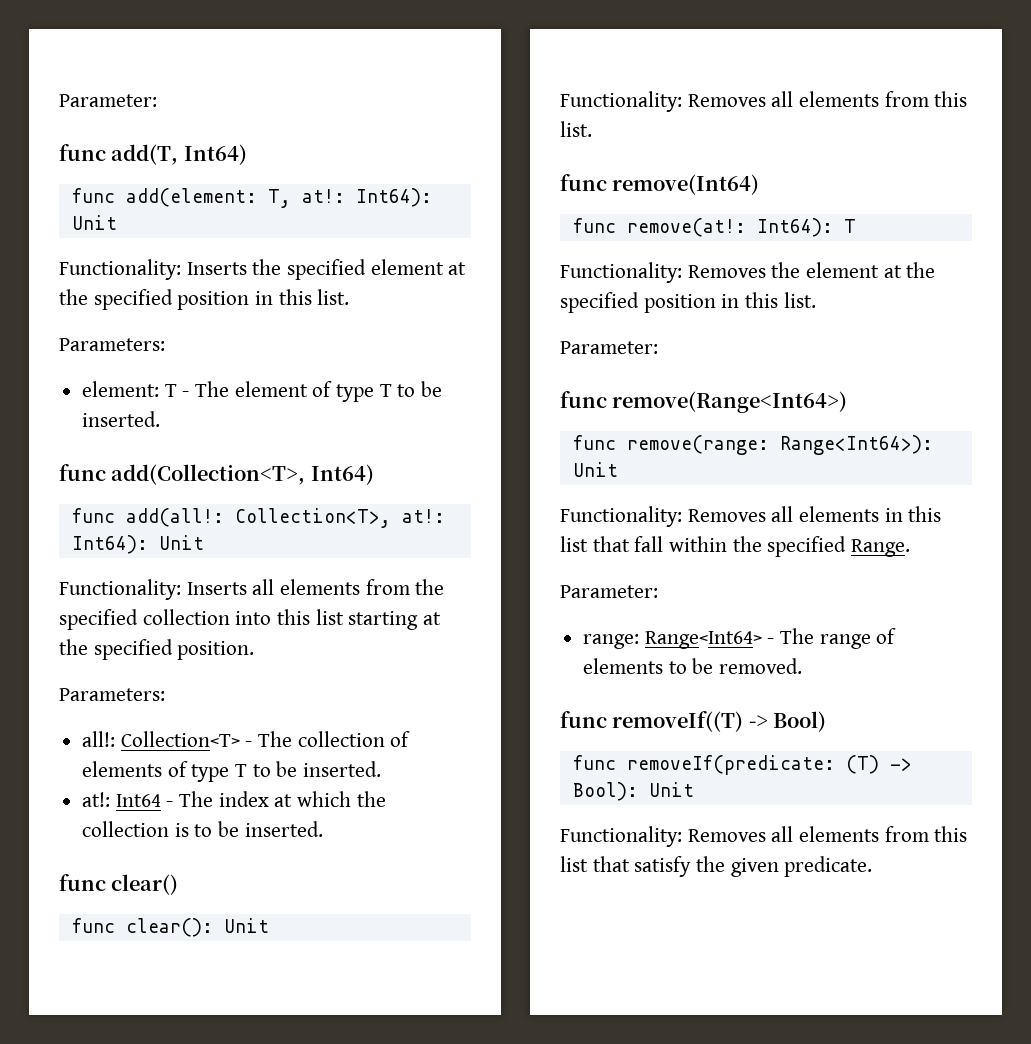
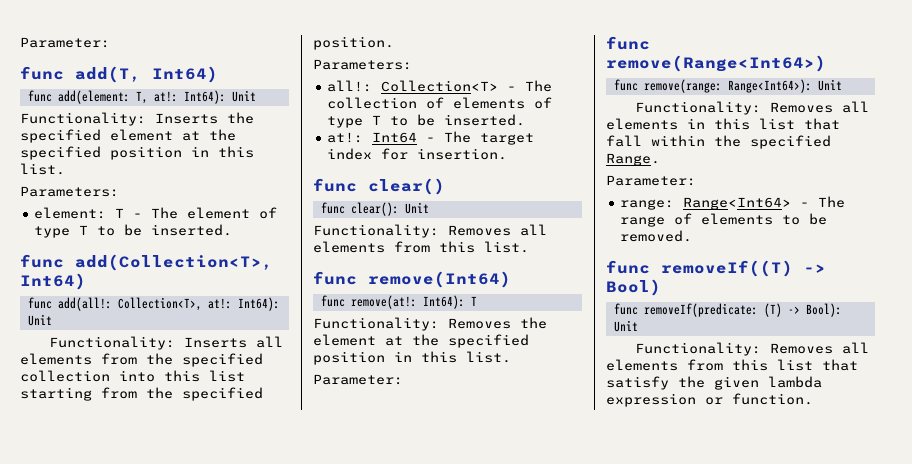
[423,612,442,625] at -> [101,387,137,399] from
[218,791,386,807] [82,821,323,837] index at which the collection is to be inserted. -> [480,133,535,145] [327,148,508,160] target index for insertion.
[784,856,873,877] predicate. -> [768,376,822,388] [606,393,813,407] lambda expression or function.

